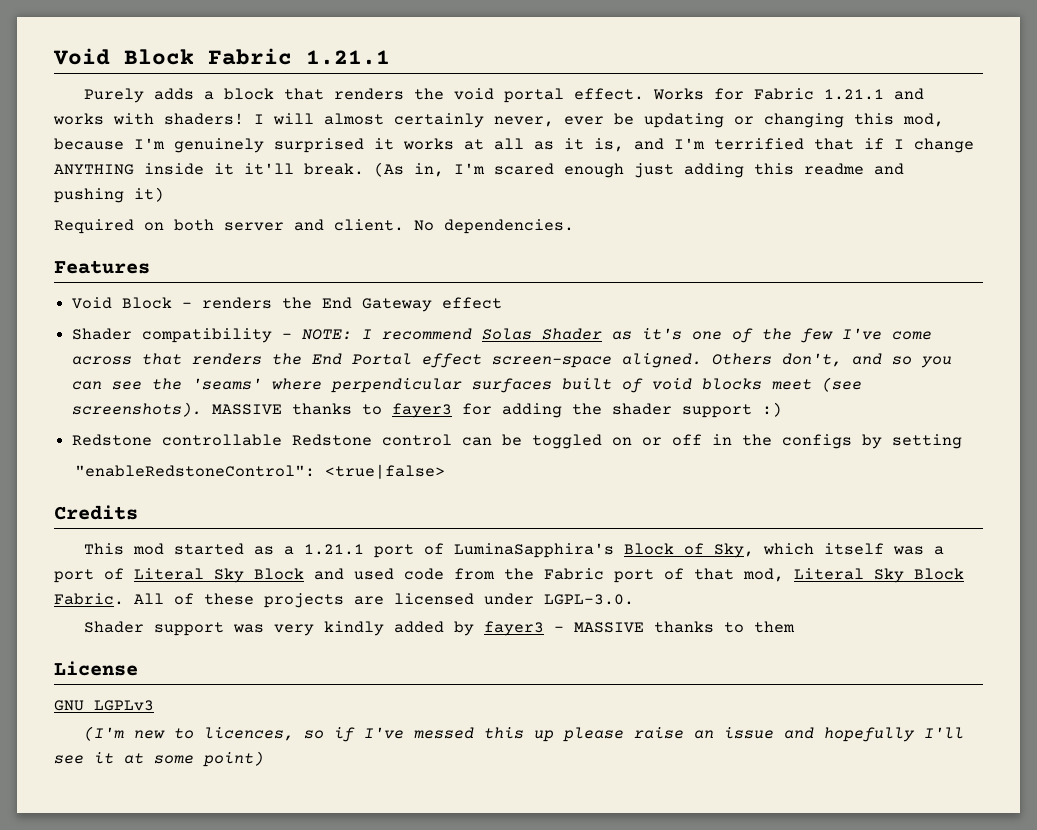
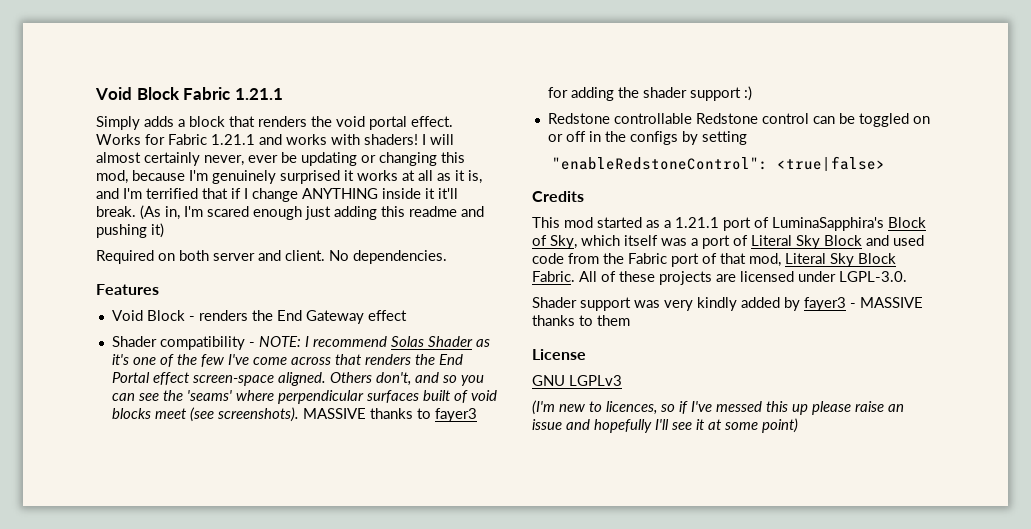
[83,88,144,103] Purely -> [96,116,140,130] Simply

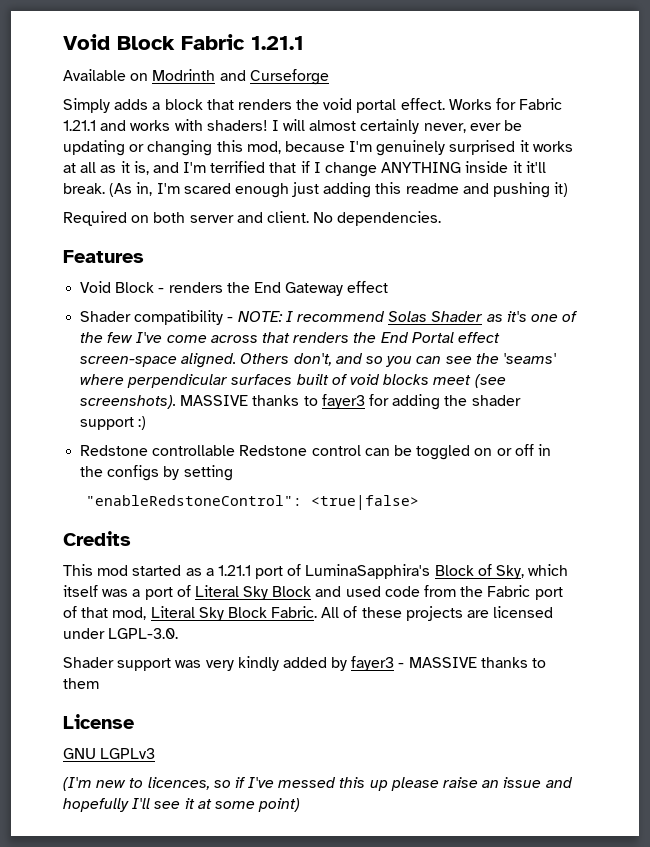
(283, 94) none -> [63,69,329,85] // Available on Modrinth and Curseforge

